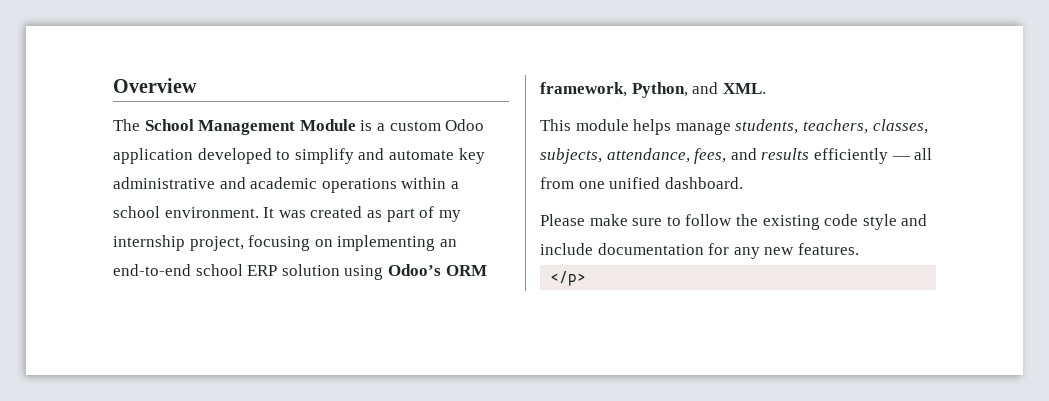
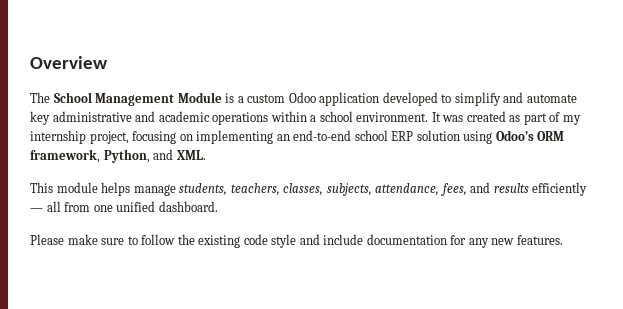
[550,271,587,286] // </p> -> (563, 240) none

